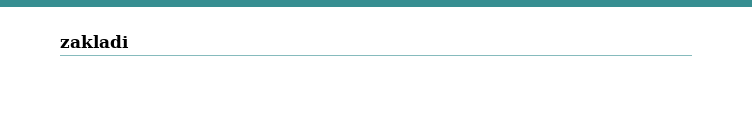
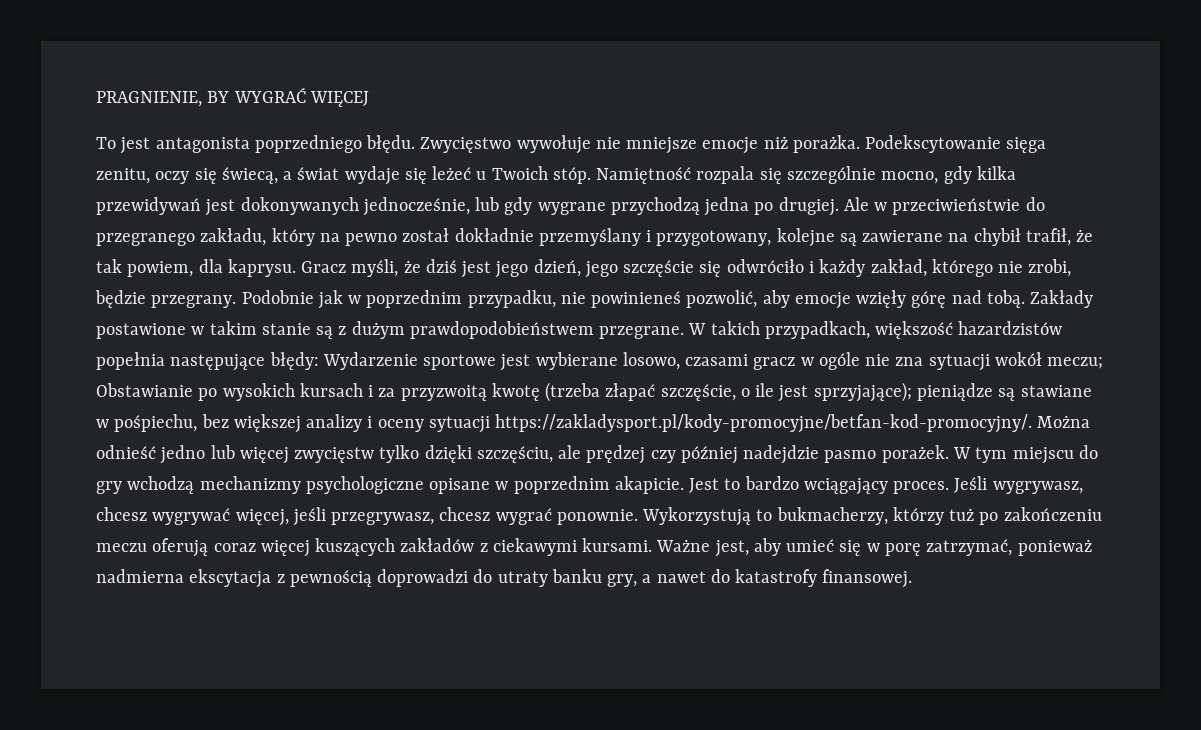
[60,35,129,48] zakladi -> [96,87,369,107] [96,135,1047,154] [96,166,1016,185] [96,197,1045,216] [96,228,1094,247] [96,259,1072,278] [95,290,1094,309] [96,321,1063,339] [96,352,1104,371] [96,382,1092,402] [96,414,1091,433] [96,445,1098,464] [96,476,1083,495] [96,507,1102,526] [96,538,1092,557] [96,569,913,588] PRAGNIENIE, BY WYGRAĆ WIĘCEJ // To jest antagonista poprzedniego błędu. Zwycięstwo wywołuje nie mniejsze emocje niż porażka. Podekscytowanie sięga zenitu, oczy się świecą, a świat wydaje się leżeć u Twoich stóp. Namiętność rozpala się szczególnie mocno, gdy kilka przewidywań jest dokonywanych jednocześnie, lub gdy wygrane przychodzą jedna po drugiej. Ale w przeciwieństwie do przegranego zakładu, który na pewno został dokładnie przemyślany i przygotowany, kolejne są zawierane na chybił trafił, że tak powiem, dla kaprysu. Gracz myśli, że dziś jest jego dzień, jego szczęście się odwróciło i każdy zakład, którego nie zrobi, będzie przegrany. Podobnie jak w poprzednim przypadku, nie powinieneś pozwolić, aby emocje wzięły górę nad tobą. Zakłady postawione w takim stanie są z dużym prawdopodobieństwem przegrane. W takich przypadkach, większość hazardzistów popełnia następujące błędy: Wydarzenie sportowe jest wybierane losowo, czasami gracz w ogóle nie zna sytuacji wokół meczu; Obstawianie po wysokich kursach i za przyzwoitą kwotę (trzeba złapać szczęście, o ile jest sprzyjające); pieniądze są stawiane w pośpiechu, bez większej analizy i oceny sytuacji https://zakladysport.pl/kody-promocyjne/betfan-kod-promocyjny/. Można odnieść jedno lub więcej zwycięstw tylko dzięki szczęściu, ale prędzej czy później nadejdzie pasmo porażek. W tym miejscu do gry wchodzą mechanizmy psychologiczne opisane w poprzednim akapicie. Jest to bardzo wciągający proces. Jeśli wygrywasz, chcesz wygrywać więcej, jeśli przegrywasz, chcesz wygrać ponownie. Wykorzystują to bukmacherzy, którzy tuż po zakończeniu meczu oferują coraz więcej kuszących zakładów z ciekawymi kursami. Ważne jest, aby umieć się w porę zatrzymać, ponieważ nadmierna ekscytacja z pewnością doprowadzi do utraty banku gry, a nawet do katastrofy finansowej.

